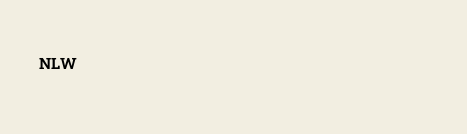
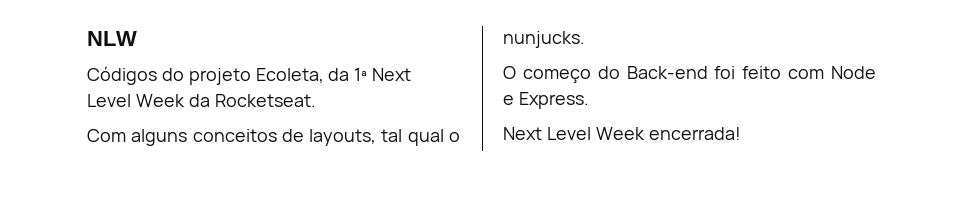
(77, 63) none -> [87,66,412,85] [87,94,316,107] [87,129,460,146] [503,31,585,48] [503,66,876,83] [503,92,589,109] [503,127,741,140] // Códigos do projeto Ecoleta, da 1ª Next Level Week da Rocketseat. // Com alguns conceitos de layouts, tal qual o nunjucks. // O começo do Back-end foi feito com Node e Express. // Next Level Week encerrada!

